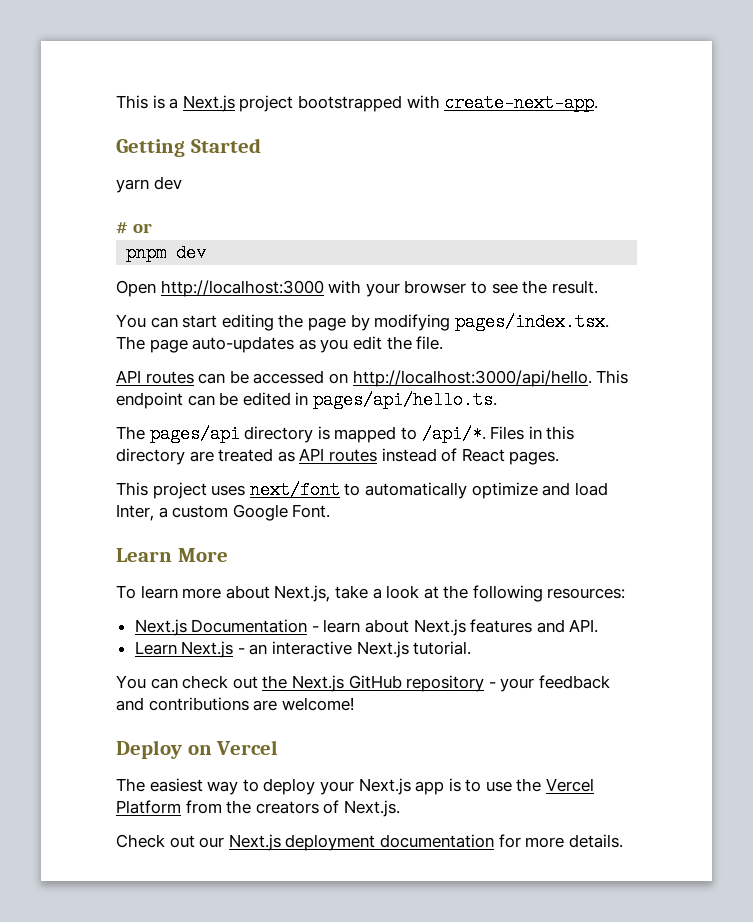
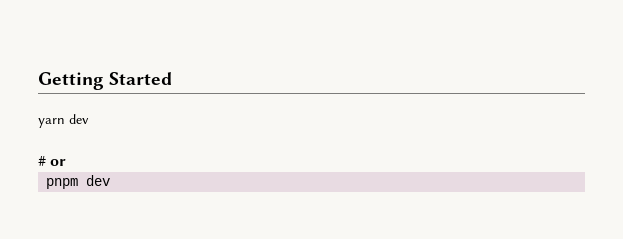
[116,94,599,112] This is a Next.js project bootstrapped with create-next-app. // -> (38, 81) none
[116,280,598,297] [116,313,609,331] [116,336,444,353] [116,370,629,387] [116,391,497,409] [116,425,575,443] [116,448,560,465] [116,481,608,499] [116,504,331,521] [116,548,228,562] [116,585,626,602] [134,619,599,636] [134,641,472,658] [116,675,610,692] [116,697,354,711] [116,740,279,759] [116,778,595,795] [116,800,400,817] [116,834,623,851] // Open http://localhost:3000 with your browser to see the result. // You can start editing the page by modifying pages/index.tsx. The page auto-updates as you edit the file. // API routes can be accessed on http://localhost:3000/api/hello. This endpoint can be edited in pages/api/hello.ts. // The pages/api directory is mapped to /api/*. Files in this directory are treated as API routes instead of React pages. // This project uses next/font to automatically optimize and load Inter, a custom Google Font. // Learn More // To learn more about Next.js, take a look at the following resources: // Next.js Documentation - learn about Next.js features and API. // Learn Next.js - an interactive Next.js tutorial. // You can check out the Next.js GitHub repository - your feedback and contributions are welcome! // Deploy on Vercel // The easiest way to deploy your Next.js app is to use the Vercel Platform from the creators of Next.js. // Check out our Next.js deployment documentation for more details. -> (111, 180) none

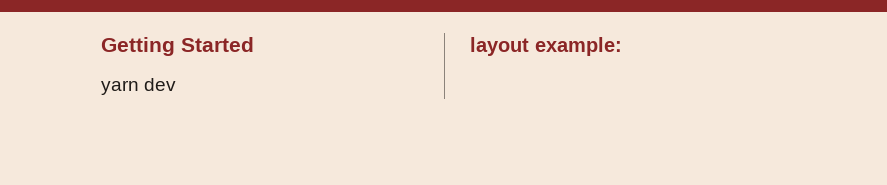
[38,156,67,166] [46,175,111,189] # or // pnpm dev -> [470,37,622,56] layout example:

